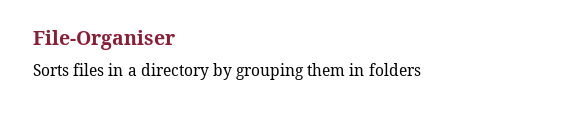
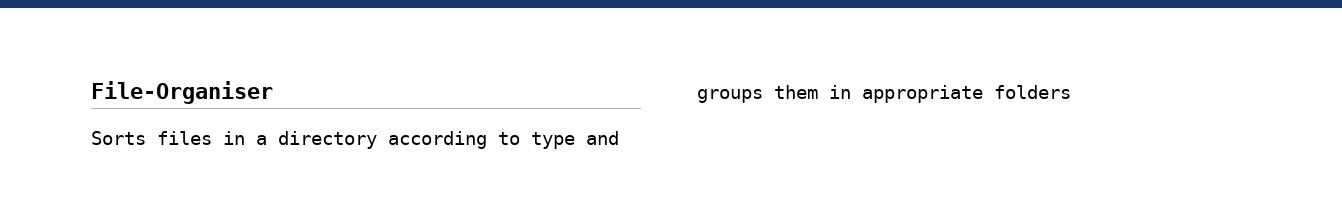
[212,63,305,80] by grouping -> [388,131,619,149] [697,89,763,103] according to type and groups
(365, 69) none -> [862,85,983,103] appropriate

